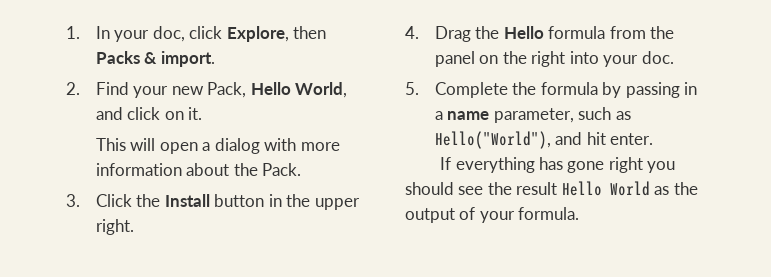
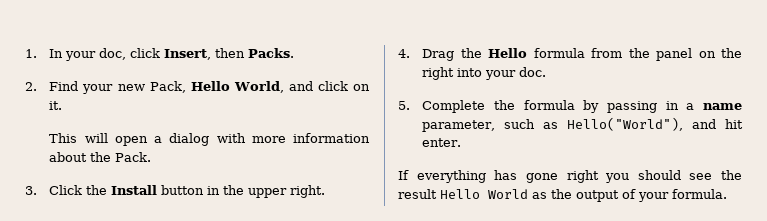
[226,26,327,42] [95,51,215,67] Explore, then Packs & import. -> [164,48,295,60] Insert, then Packs.

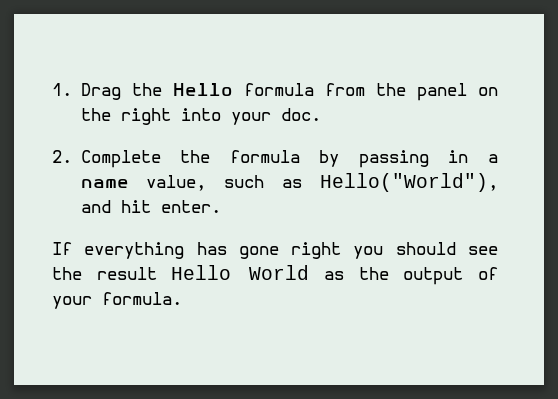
[49,48,295,61] [25,81,370,94] [49,101,63,110] [49,133,370,146] [49,152,152,162] [25,185,326,198] [398,49,410,58] In your doc, click Insert, then Packs. // 2. Find your new Pack, Hello World, and click on it. // This will open a dialog with more information about the Pack. // 3. Click the Install button in the upper right. // 4. -> (72, 89) none
[398,101,410,110] 5. -> [52,150,72,163] 2.
[422,120,496,132] parameter, -> [146,175,207,191] value,

